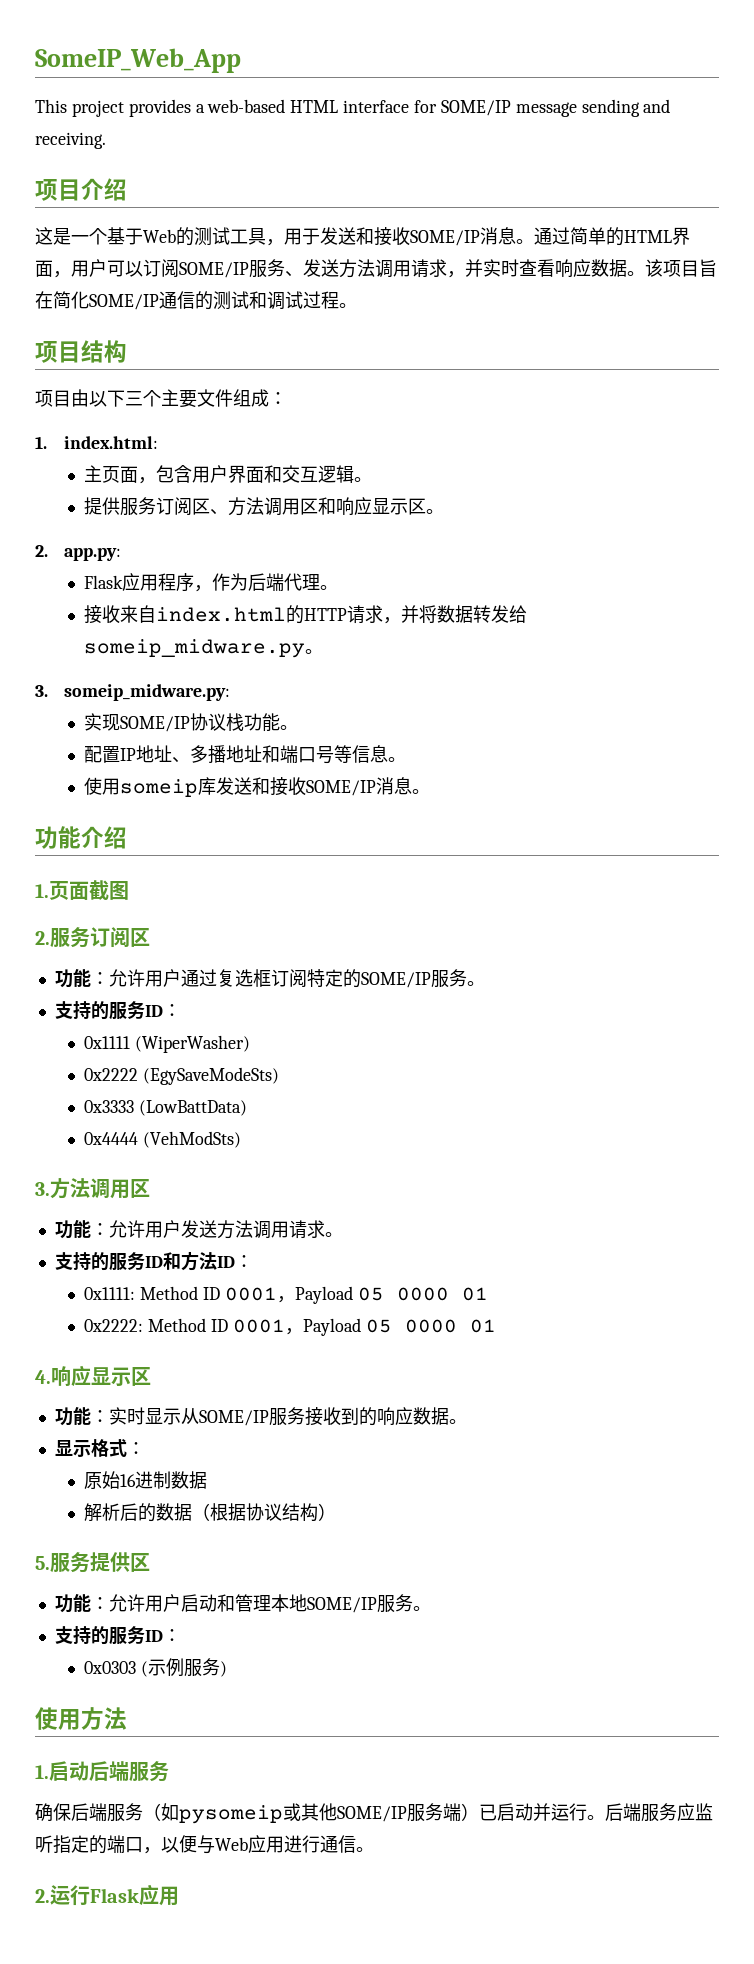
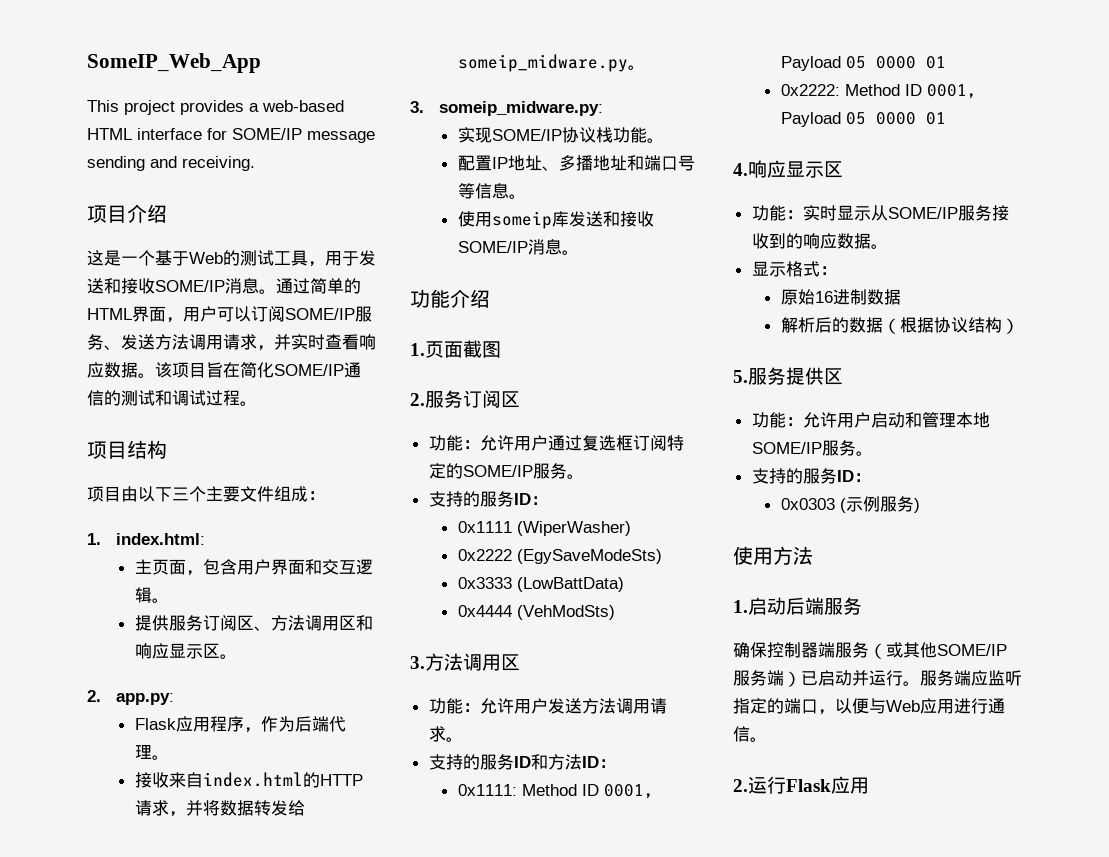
[71,1803,89,1821] 后 -> [767,642,818,658] 控制器
[161,1803,283,1824] 如pysomeip -> (886, 651) none
[605,1803,677,1822] 后端服务 -> [920,670,971,686] 服务端

